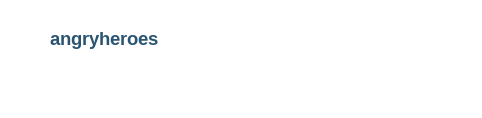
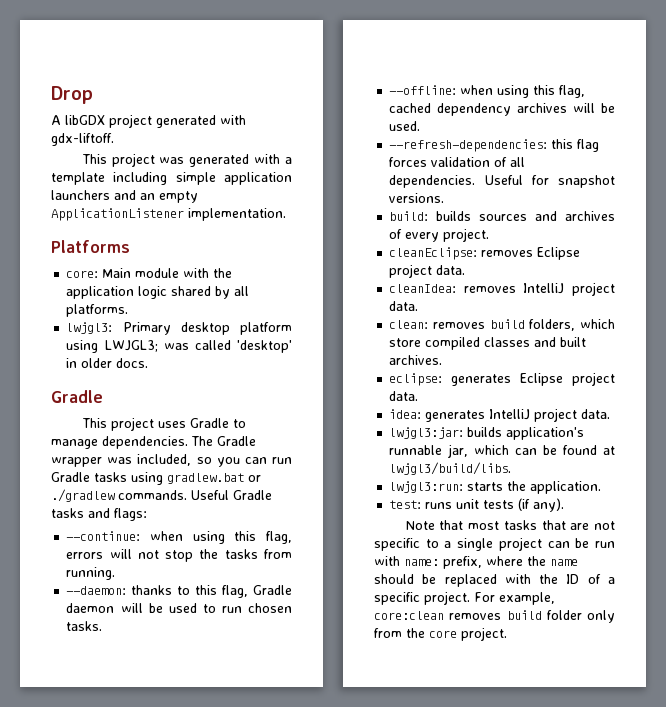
[50,32,158,49] angryheroes -> [51,86,93,104] [51,114,246,128] [51,133,114,146] [81,153,292,167] [51,172,292,185] [51,190,198,203] [51,208,286,221] [51,240,130,253] [66,268,233,278] [66,286,250,299] [66,304,129,317] [66,322,292,335] [66,340,292,353] [66,358,149,368] [51,390,103,403] [81,417,246,431] [51,436,256,449] [51,454,292,467] [51,472,261,485] [51,489,272,502] [51,508,147,521] [66,531,292,544] [66,549,292,562] [66,567,116,580] [66,585,292,598] [66,603,292,613] [66,621,103,631] [389,85,586,98] [389,103,615,116] [389,121,421,131] [389,139,600,152] [389,157,526,167] [389,175,615,188] [389,193,445,203] [389,211,615,221] [389,228,490,242] [389,247,581,260] [389,264,466,278] [389,282,615,296] [389,301,419,311] [389,319,615,331] [389,337,587,350] [389,355,443,365] [389,372,615,386] [389,391,419,401] [389,408,611,422] [389,427,585,440] [389,444,615,458] [389,462,512,475] [389,481,602,494] [389,498,565,512] [405,520,615,530] [374,537,615,551] [374,556,578,569] [374,574,615,587] [374,591,555,605] [374,610,615,623] [374,627,507,641] Drop // A libGDX project generated with gdx-liftoff. // This project was generated with a template including simple application launchers and an empty ApplicationListener implementation. // Platforms // core: Main module with the application logic shared by all platforms. // lwjgl3: Primary desktop platform using LWJGL3; was called 'desktop' in older docs. // Gradle // This project uses Gradle to manage dependencies. The Gradle wrapper was included, so you can run Gradle tasks using gradlew.bat or ./gradlew commands. Useful Gradle tasks and flags: // --continue: when using this flag, errors will not stop the tasks from running. // --daemon: thanks to this flag, Gradle daemon will be used to run chosen tasks. // --offline: when using this flag, cached dependency archives will be used. // --refresh-dependencies: this flag forces validation of all dependencies. Useful for snapshot versions. // build: builds sources and archives of every project. // cleanEclipse: removes Eclipse project data. // cleanIdea: removes IntelliJ project data. // clean: removes build folders, which store compiled classes and built archives. // eclipse: generates Eclipse project data. // idea: generates IntelliJ project data. // lwjgl3:jar: builds application's runnable jar, which can be found at lwjgl3/build/libs. // lwjgl3:run: starts the application. // test: runs unit tests (if any). // Note that most tasks that are not specific to a single project can be run with name: prefix, where the name should be replaced with the ID of a specific project. For example, core:clean removes build folder only from the core project.

